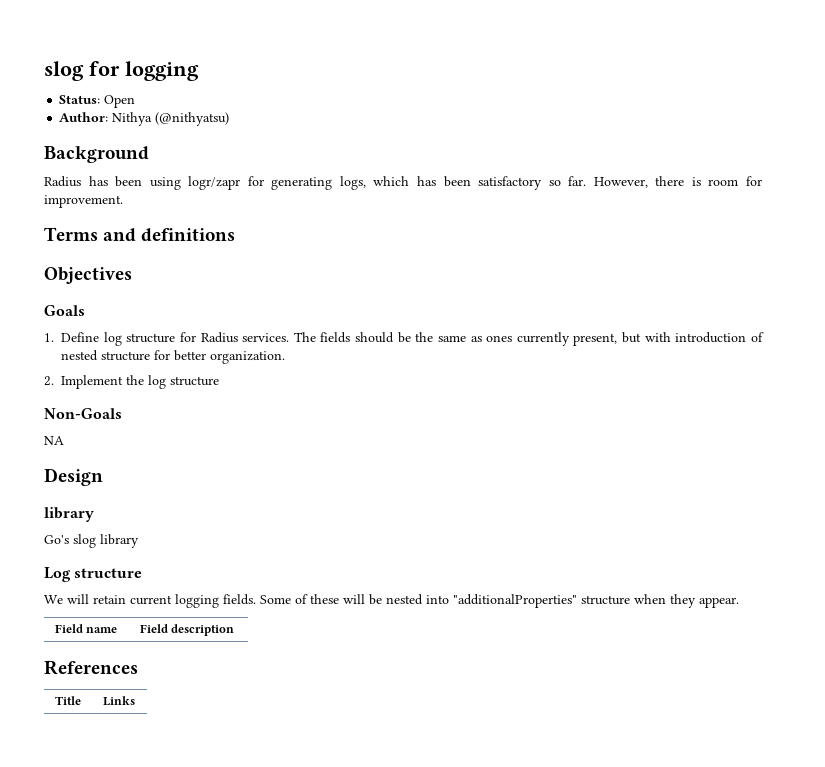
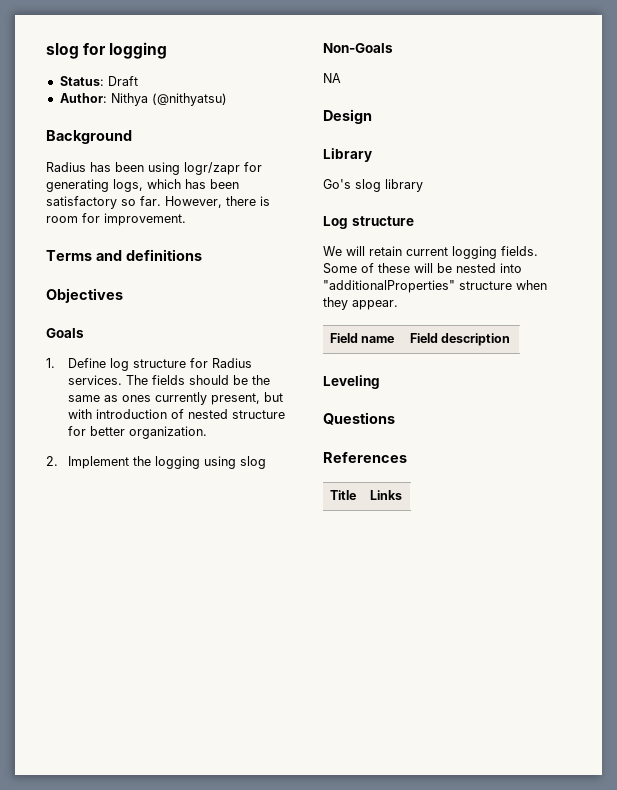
[104,95,136,108] Open -> [107,76,138,86] Draft
[148,375,219,389] log structure -> [155,456,267,469] logging using slog
[44,507,94,522] library -> [323,148,372,162] Library
(234, 630) none -> [323,375,380,389] [323,412,395,425] // Leveling // Questions

